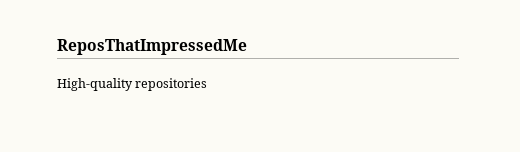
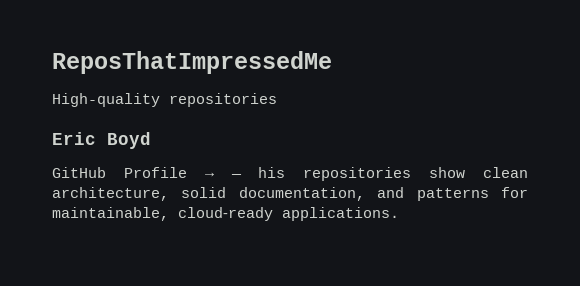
(208, 84) none -> [52,132,151,149] [52,167,528,181] [52,187,528,201] [52,207,399,221] // Eric Boyd // GitHub Profile → — his repositories show clean architecture, solid documentation, and patterns for maintainable, cloud‑ready applications.

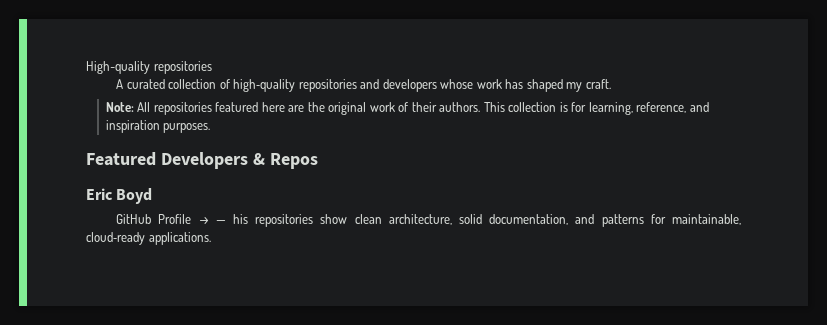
[52,51,332,74] ReposThatImpressedMe // -> (86, 67) none
(277, 100) none -> [116,79,611,92] [105,102,709,115] [105,120,211,133] [86,152,318,169] // A curated collection of high‑quality repositories and developers whose work has shaped my craft. // Note: All repositories featured here are the original work of their authors. This collection is for learning, reference, and inspiration purposes. // Featured Developers & Repos

